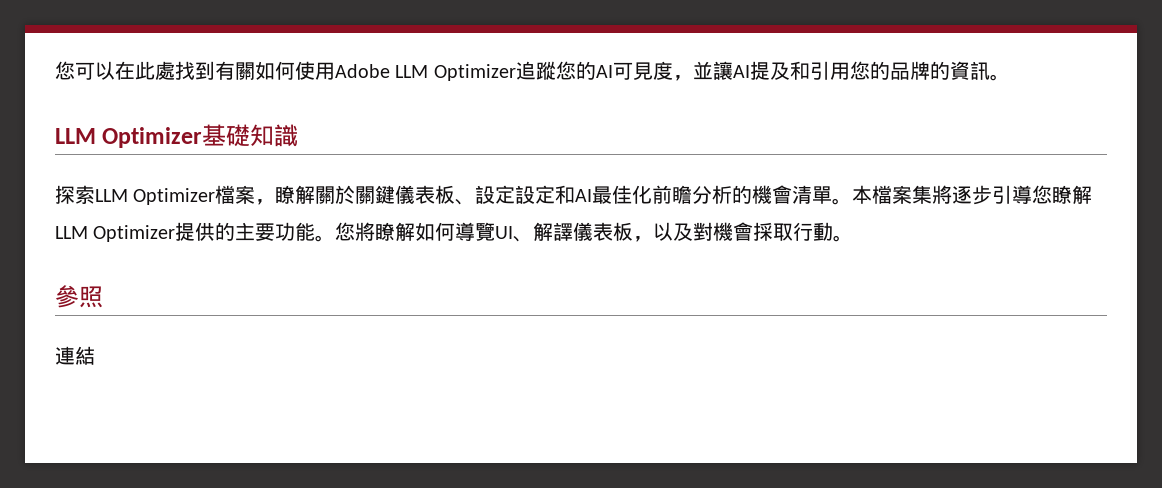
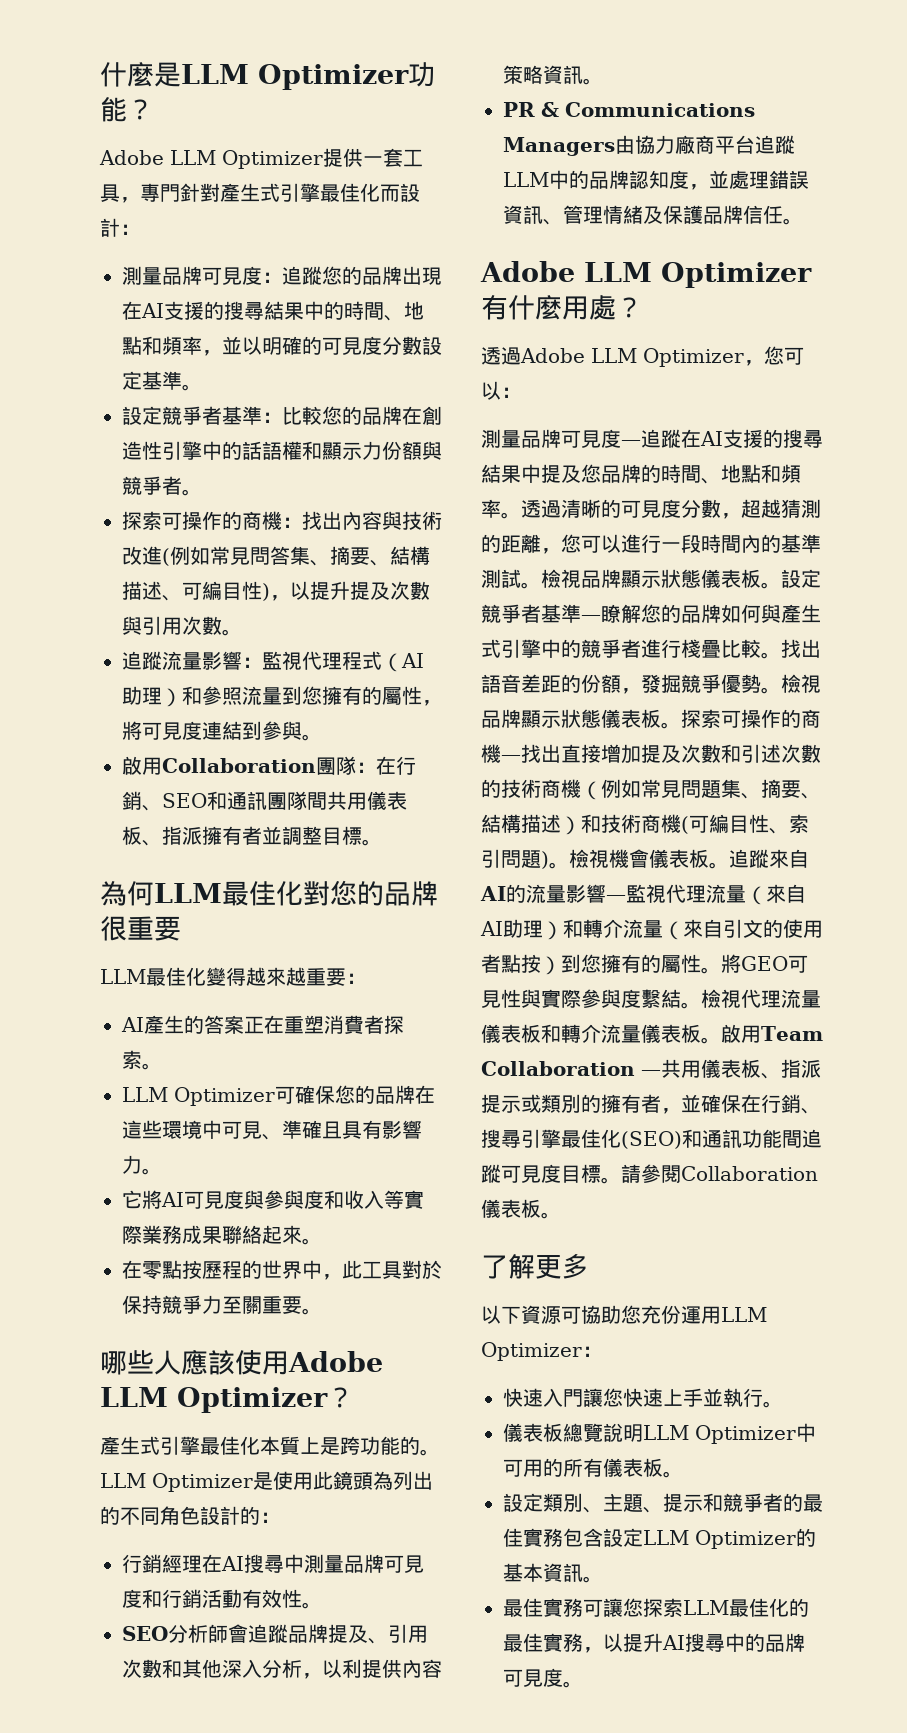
[55,61,1010,81] [55,124,299,148] [55,185,1093,205] [55,222,854,242] [55,285,103,308] [55,346,95,365] 您可以在此處找到有關如何使用Adobe LLM Optimizer追蹤您的AI可見度，並讓AI提及和引用您的品牌的資訊。 // LLM Optimizer基礎知識 // 探索LLM Optimizer檔案，瞭解關於關鍵儀表板、設定設定和AI最佳化前瞻分析的機會清單。本檔案集將逐步引導您瞭解LLM Optimizer提供的主要功能。您將瞭解如何導覽UI、解譯儀表板，以及對機會採取行動。 // 參照 // 連結 -> [100,62,435,90] [100,97,154,122] [99,148,423,169] [100,183,420,203] [100,218,140,237] [122,266,442,285] [122,301,424,321] [122,336,442,356] [122,371,202,391] [122,406,442,425] [122,441,442,460] [122,476,202,496] [122,511,442,530] [122,546,430,566] [122,581,430,601] [122,616,242,636] [122,651,424,672] [122,686,442,707] [122,721,322,741] [122,756,416,775] [122,791,407,811] [122,826,382,846] [100,880,438,906] [100,916,181,941] [100,967,366,986] [121,1015,404,1034] [122,1050,162,1070] [122,1085,435,1106] [122,1120,422,1140] [122,1155,162,1175] [122,1190,424,1209] [122,1225,322,1245] [122,1260,442,1280] [122,1295,322,1315] [100,1349,383,1375] [100,1387,354,1413] [100,1436,440,1456] [100,1471,433,1492] [100,1506,280,1525] [122,1554,424,1573] [122,1589,322,1609] [122,1624,428,1644] [122,1659,442,1679] [503,65,603,85] [503,102,755,117] [503,135,795,156] [503,170,809,190] [503,205,803,225] [480,261,812,288] [481,295,643,320] [481,346,804,367] [481,381,521,400] [481,429,823,448] [481,464,801,484] [481,499,821,519] [481,534,821,554] [481,569,821,589] [481,604,821,623] [481,639,821,659] [481,674,821,694] [481,709,821,729] [481,744,821,764] [481,779,821,800] [481,814,809,835] [481,849,809,869] [480,884,806,905] [480,919,823,940] [481,954,808,975] [481,989,821,1009] [481,1024,823,1044] [481,1059,821,1079] [481,1094,821,1114] [481,1129,822,1149] [481,1164,818,1184] [481,1199,561,1219] [481,1253,589,1279] [481,1305,767,1324] [481,1342,602,1361] [503,1388,783,1408] [503,1423,816,1444] [503,1458,683,1478] [503,1493,823,1513] [503,1528,816,1549] [503,1563,603,1583] [503,1598,809,1617] [503,1633,805,1653] [503,1668,583,1688] 什麼是LLM Optimizer功能？ // Adobe LLM Optimizer提供一套工具，專門針對產生式引擎最佳化而設計： // 測量品牌可見度：追蹤您的品牌出現在AI支援的搜尋結果中的時間、地點和頻率，並以明確的可見度分數設定基準。 // 設定競爭者基準：比較您的品牌在創造性引擎中的話語權和顯示力份額與競爭者。 // 探索可操作的商機：找出內容與技術改進(例如常見問答集、摘要、結構描述、可編目性)，以提升提及次數與引用次數。 // 追蹤流量影響：監視代理程式（AI助理）和參照流量到您擁有的屬性，將可見度連結到參與。 // 啟用Collaboration團隊：在行銷、SEO和通訊團隊間共用儀表板、指派擁有者並調整目標。 // 為何LLM最佳化對您的品牌很重要 // LLM最佳化變得越來越重要： // AI產生的答案正在重塑消費者探索。 // LLM Optimizer可確保您的品牌在這些環境中可見、準確且具有影響力。 // 它將AI可見度與參與度和收入等實際業務成果聯絡起來。 // 在零點按歷程的世界中，此工具對於保持競爭力至關重要。 // 哪些人應該使用Adobe LLM Optimizer？ // 產生式引擎最佳化本質上是跨功能的。LLM Optimizer是使用此鏡頭為列出的不同角色設計的： // 行銷經理在AI搜尋中測量品牌可見度和行銷活動有效性。 // SEO分析師會追蹤品牌提及、引用次數和其他深入分析，以利提供內容策略資訊。 // PR & Communications Managers由協力廠商平台追蹤LLM中的品牌認知度，並處理錯誤資訊、管理情緒及保護品牌信任。 // Adobe LLM Optimizer有什麼用處？ // 透過Adobe LLM Optimizer，您可以： // 測量品牌可見度—追蹤在AI支援的搜尋結果中提及您品牌的時間、地點和頻率。透過清晰的可見度分數，超越猜測的距離，您可以進行一段時間內的基準測試。檢視品牌顯示狀態儀表板。設定競爭者基準—瞭解您的品牌如何與產生式引擎中的競爭者進行棧疊比較。找出語音差距的份額，發掘競爭優勢。檢視品牌顯示狀態儀表板。探索可操作的商機—找出直接增加提及次數和引述次數的技術商機（例如常見問題集、摘要、結構描述）和技術商機(可編目性、索引問題)。檢視機會儀表板。追蹤來自AI的流量影響—監視代理流量（來自AI助理）和轉介流量（來自引文的使用者點按）到您擁有的屬性。將GEO可見性與實際參與度繫結。檢視代理流量儀表板和轉介流量儀表板。啟用Team Collaboration —共用儀表板、指派提示或類別的擁有者，並確保在行銷、搜尋引擎最佳化(SEO)和通訊功能間追蹤可見度目標。請參閱Collaboration儀表板。 // 了解更多 // 以下資源可協助您充份運用LLM Optimizer： // 快速入門讓您快速上手並執行。 // 儀表板總覽說明LLM Optimizer中可用的所有儀表板。 // 設定類別、主題、提示和競爭者的最佳實務包含設定LLM Optimizer的基本資訊。 // 最佳實務可讓您探索LLM最佳化的最佳實務，以提升AI搜尋中的品牌可見度。

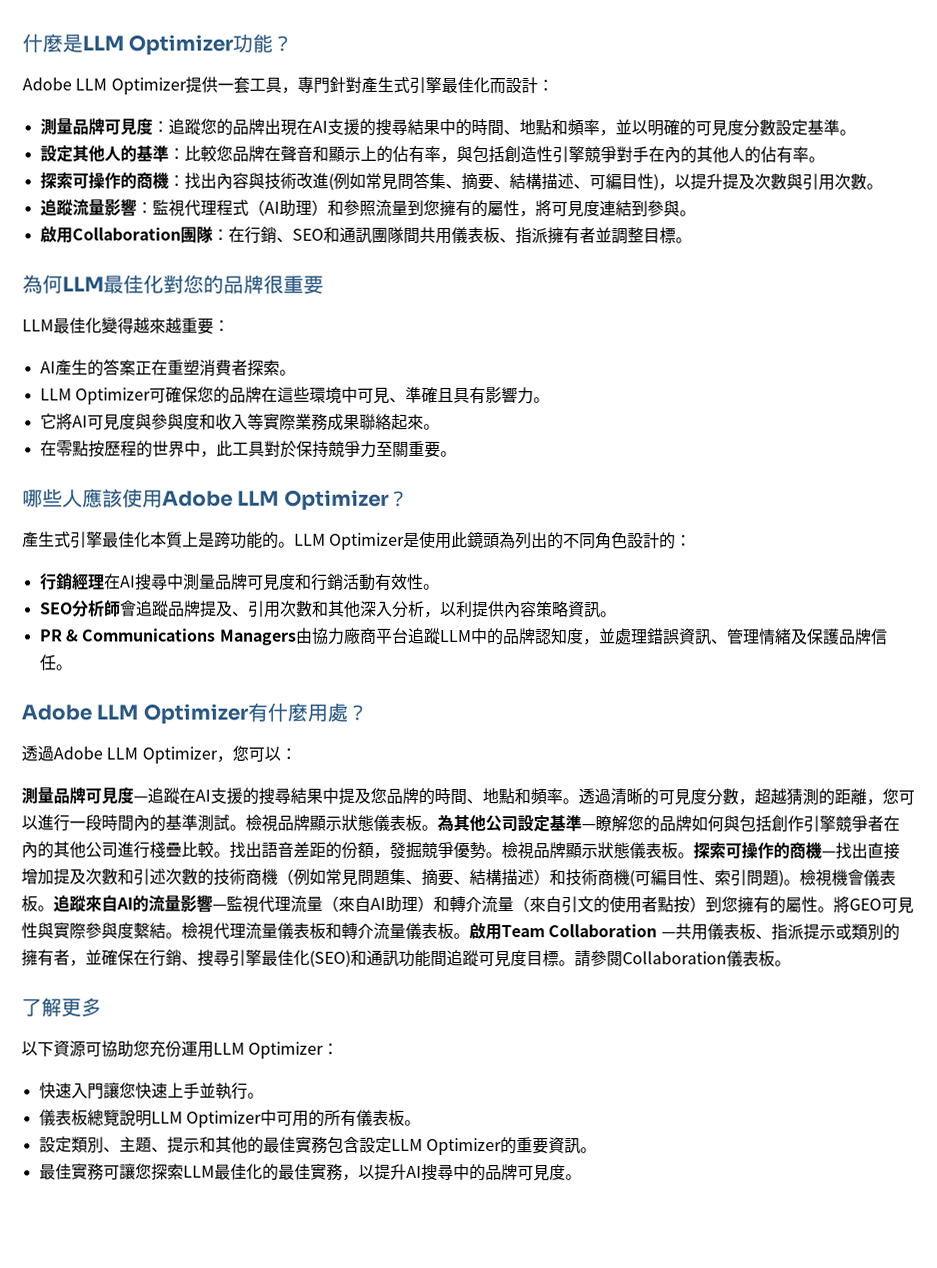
[162,406,222,425] 競爭者 -> [71,145,137,162] 其他人的
[342,406,442,425] [122,441,442,460] [122,476,182,495] 的品牌在創造性引擎中的話語權和顯示力份額與競爭者 -> [231,145,809,164] 品牌在聲音和顯示上的佔有率，與包括創造性引擎競爭對手在內的其他人的佔有率
[781,569,821,588] [481,604,541,623] 設定競爭者 -> [437,814,550,833] 為其他公司設定
[781,604,821,623] [481,639,641,658] 產生式引擎中的競爭者 -> [739,815,900,833] [21,841,118,859] 包括創作引擎競爭者在內的其他公司
[723,1493,783,1512] 競爭者 -> [214,1136,248,1154] 其他
[503,1563,543,1582] 基本 -> [515,1137,549,1155] 重要

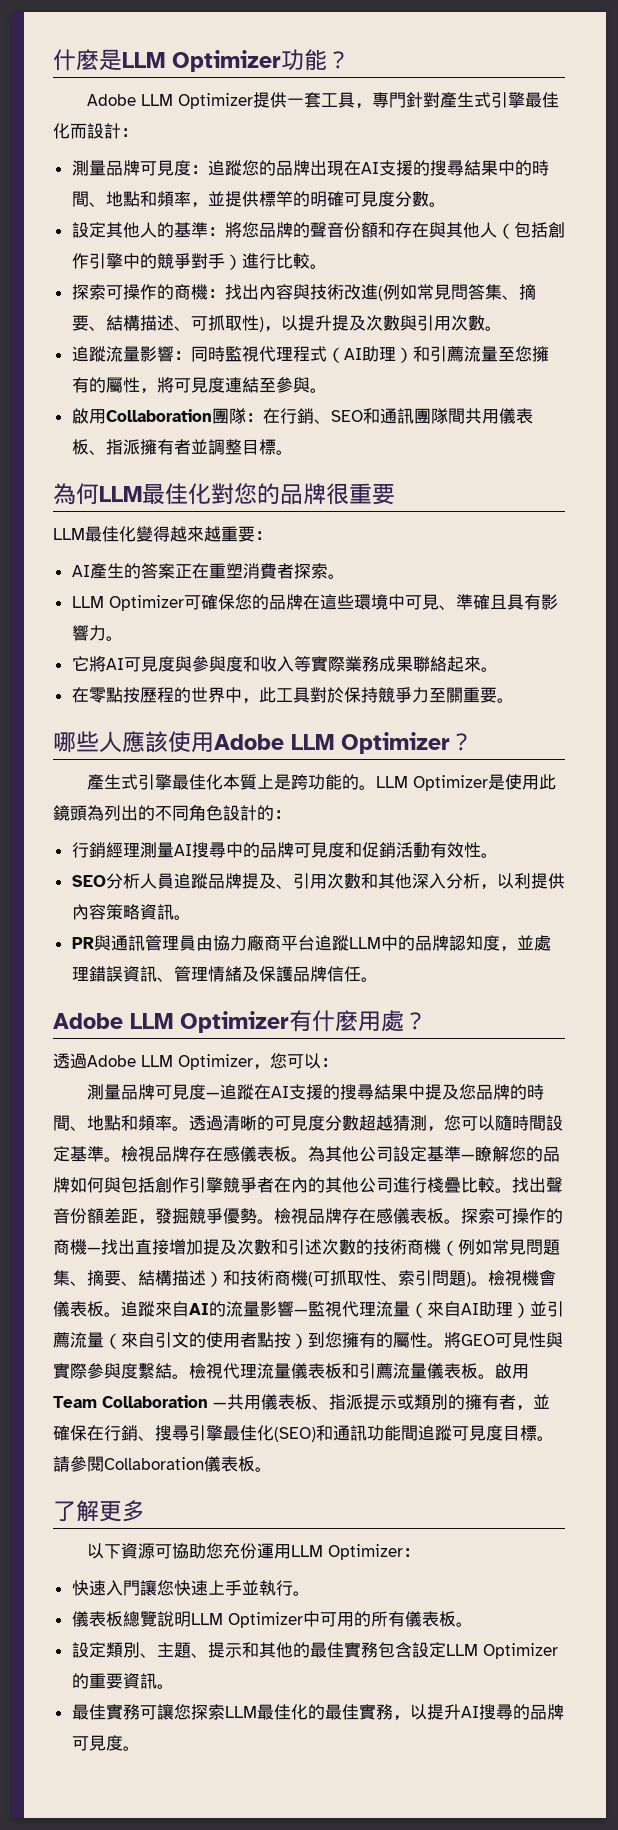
[630,119,840,137] 以明確的可見度分數設定基準 -> [224,191,429,207] 提供標竿的明確可見度分數
[183,145,809,164] 比較您品牌在聲音和顯示上的佔有率，與包括創造性引擎競爭對手在內的其他人的佔有率 -> [224,222,565,239] [71,253,310,270] 將您品牌的聲音份額和存在與其他人（包括創作引擎中的競爭對手）進行比較
[604,173,638,190] 編目 -> [207,315,242,331] 抓取
(153, 207) none -> [190,346,225,362] 同時
[342,199,424,217] 參照流量到 -> [429,346,515,362] 引薦流量至
[630,200,648,217] 到 -> [258,378,276,393] 至
[103,573,216,591] 在AI搜尋中測量 -> [139,842,260,858] 測量AI搜尋中的
[310,573,328,591] 行 -> [361,842,379,858] 促
[103,600,137,617] 師會 -> [139,873,174,889] 人員
[64,628,297,646] & Communications Managers -> [93,935,196,951] 與通訊管理員
[738,798,755,806] ， -> (359, 1123) none
[818,788,915,806] [21,814,374,832] 的距離，您可以進行一段時間內的基準測試。檢視品牌顯示狀態 -> [427,1115,563,1132] [53,1146,240,1162] ，您可以隨時間設定基準。檢視品牌存在感
[261,841,374,859] 語音差距的份額 -> [546,1177,563,1193] [53,1208,138,1224] 聲音份額差距
[565,842,630,859] 顯示狀態 -> [342,1208,393,1224] 存在感
[650,869,683,886] 編目 -> [330,1270,364,1286] 抓取
[433,895,482,913] 和轉介 -> [530,1301,564,1317] [53,1332,70,1348] 並引薦
[341,922,374,939] 轉介 -> [359,1363,393,1379] 引薦
[452,1163,470,1181] 中 -> (513, 1712) none

